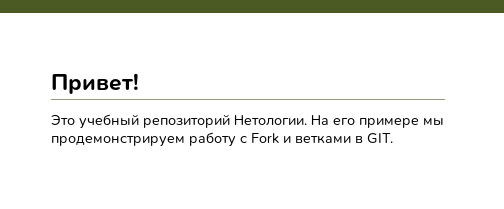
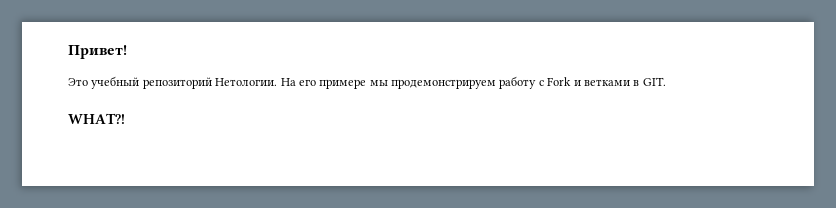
(393, 138) none -> [68,113,125,124] // WHAT?!

